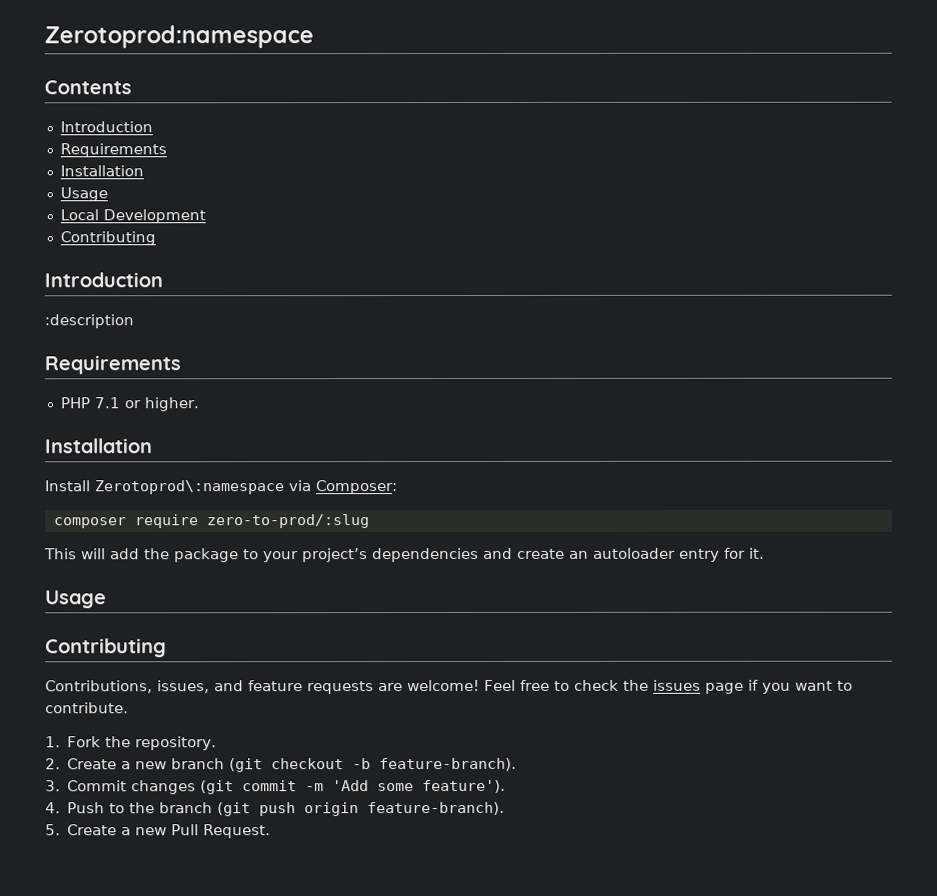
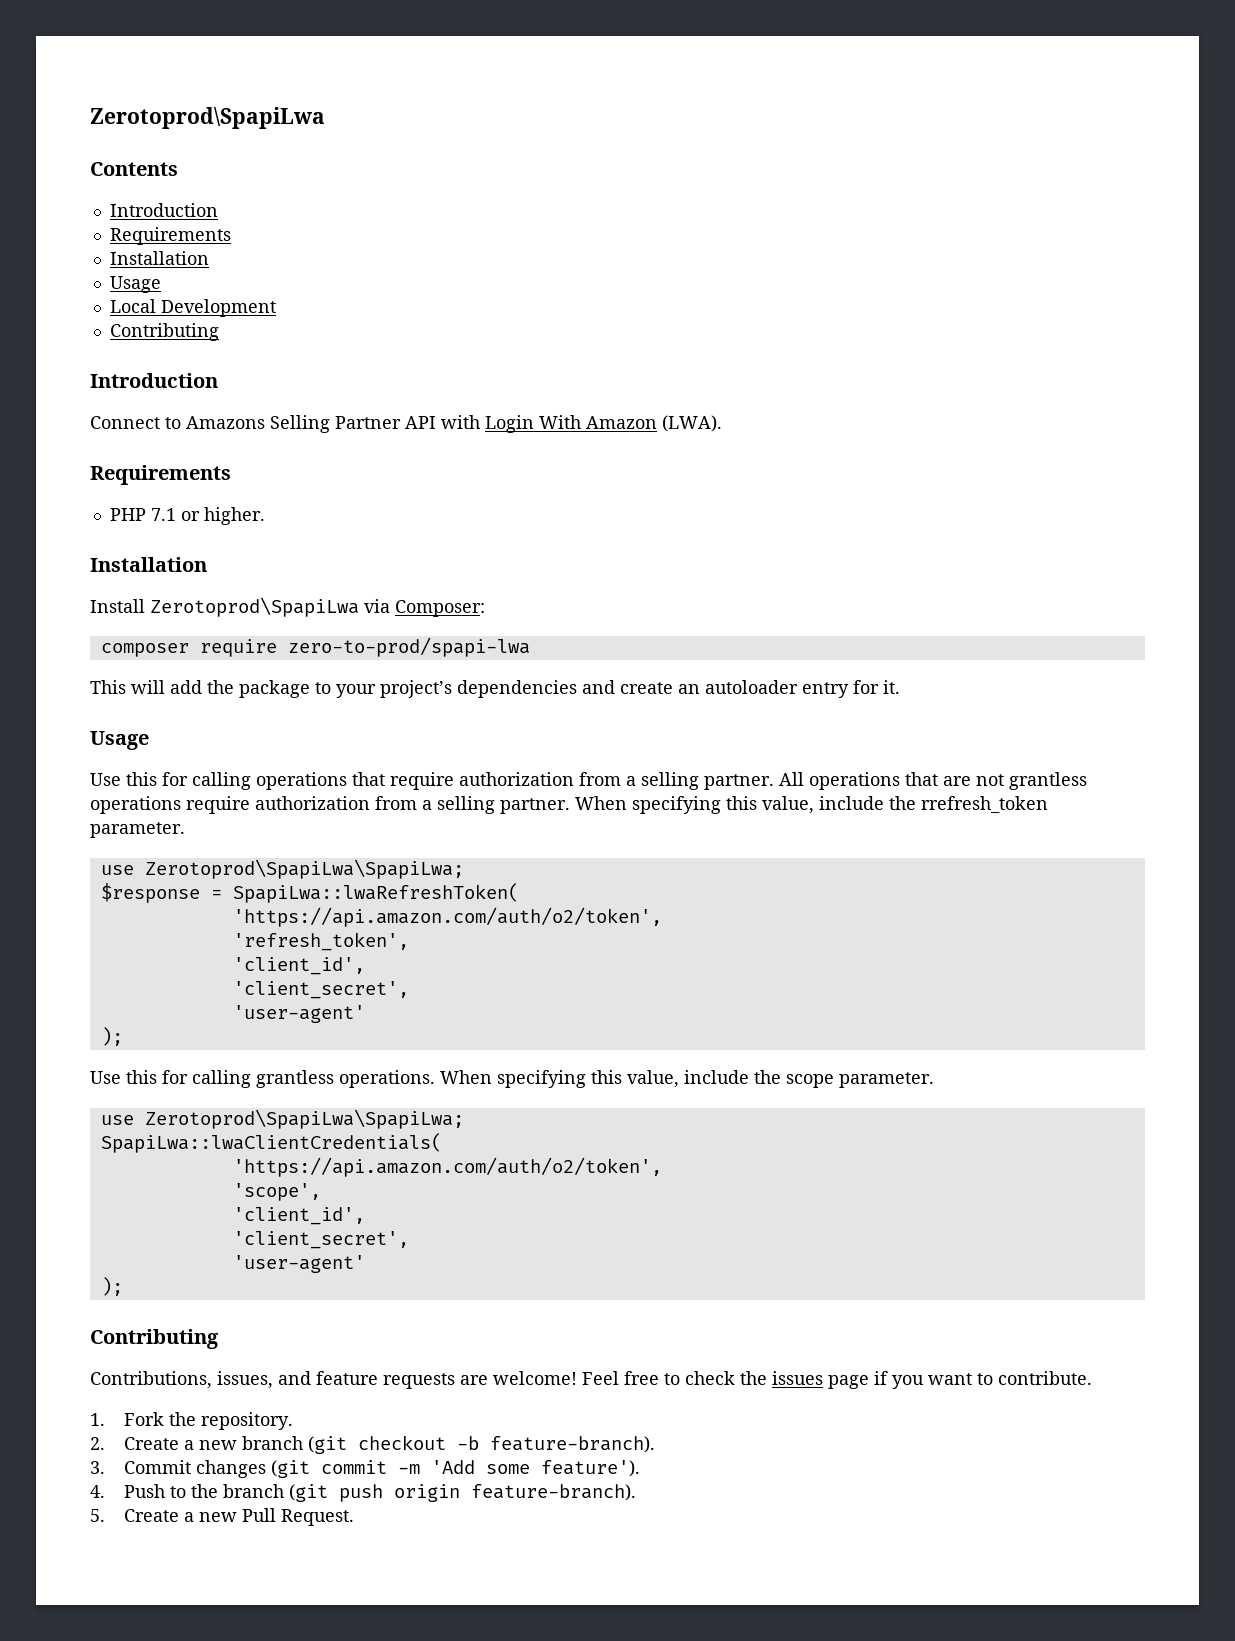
[44,25,314,49] Zerotoprod:namespace -> [90,107,325,129] Zerotoprod\SpapiLwa
[44,314,134,329] :description -> [90,415,722,433] Connect to Amazons Selling Partner API with Login With Amazon (LWA).
[95,480,285,495] Zerotoprod\:namespace -> [150,597,359,617] Zerotoprod\SpapiLwa
[206,514,370,529] zero-to-prod/:slug -> [287,637,530,657] zero-to-prod/spapi-lwa
(107, 599) none -> [90,772,1087,790] [90,796,1048,814] [90,822,185,838] [100,859,464,879] [100,883,519,903] [232,907,662,927] [232,932,409,951] [232,957,365,975] [232,981,409,999] [232,1005,365,1023] [100,1027,123,1046] [90,1070,934,1088] [100,1109,464,1129] [100,1133,442,1153] [232,1157,662,1177] [232,1183,321,1201] [232,1207,365,1225] [232,1231,409,1249] [232,1255,365,1273] [100,1277,123,1296] // Use this for calling operations that require authorization from a selling partner. All operations that are not grantless operations require authorization from a selling partner. When specifying this value, include the rrefresh_token parameter. // use Zerotoprod\SpapiLwa\SpapiLwa; // $response = SpapiLwa::lwaRefreshToken( // 'https://api.amazon.com/auth/o2/token', // 'refresh_token', // 'client_id', // 'client_secret', // 'user-agent' // ); // Use this for calling grantless operations. When specifying this value, include the scope parameter. // use Zerotoprod\SpapiLwa\SpapiLwa; // SpapiLwa::lwaClientCredentials( // 'https://api.amazon.com/auth/o2/token', // 'scope', // 'client_id', // 'client_secret', // 'user-agent' // );

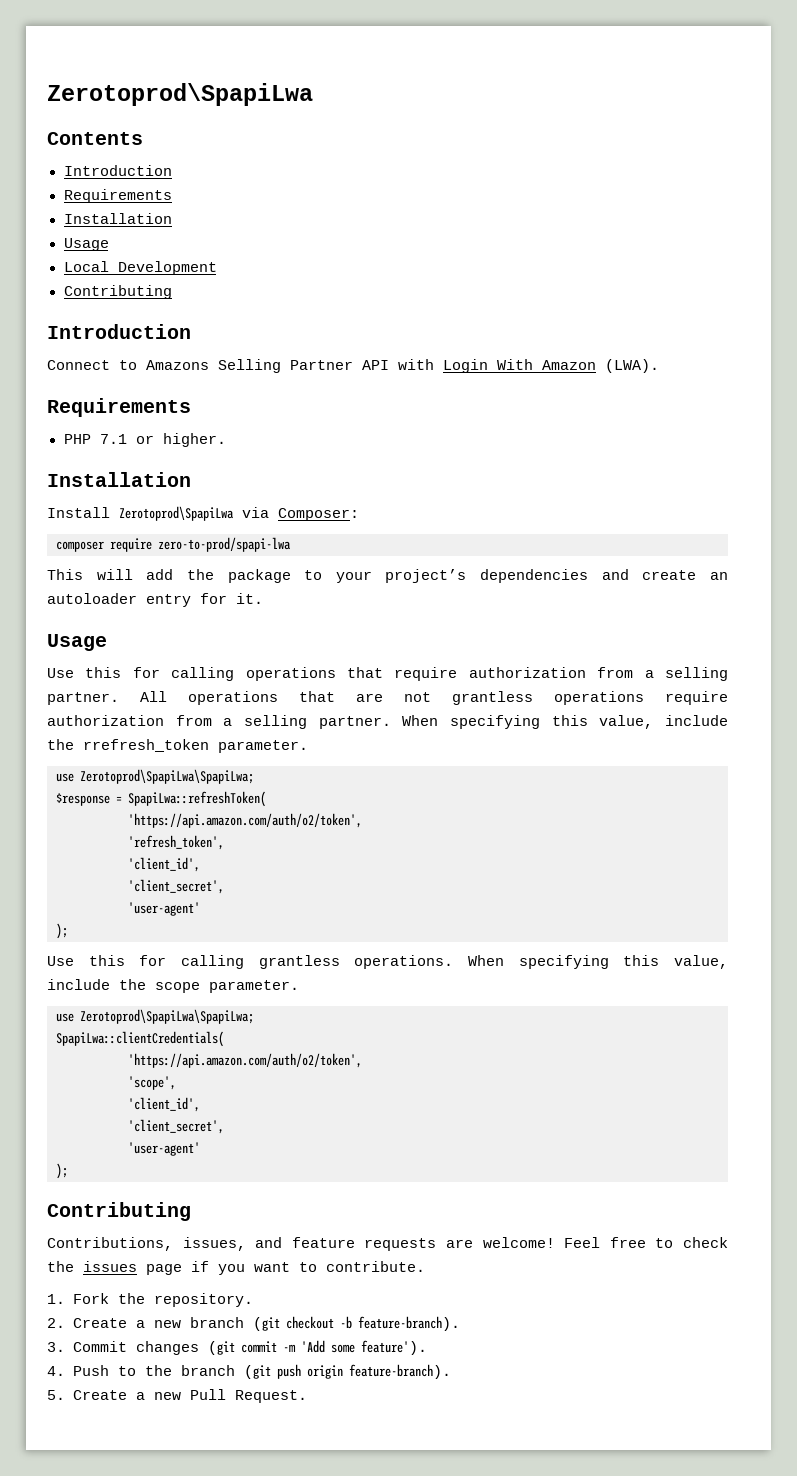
[232,883,519,903] SpapiLwa::lwaRefreshToken( -> [128,791,266,807] SpapiLwa::refreshToken(
[100,1133,442,1153] SpapiLwa::lwaClientCredentials( -> [56,1031,224,1047] SpapiLwa::clientCredentials(

